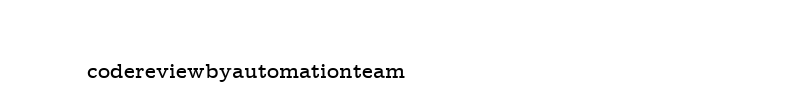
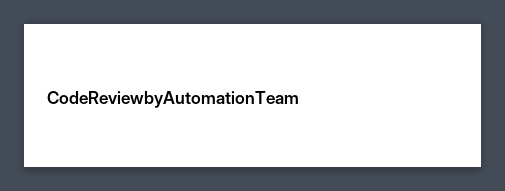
[87,64,405,82] codereviewbyautomationteam -> [47,91,299,108] CodeReviewbyAutomationTeam

